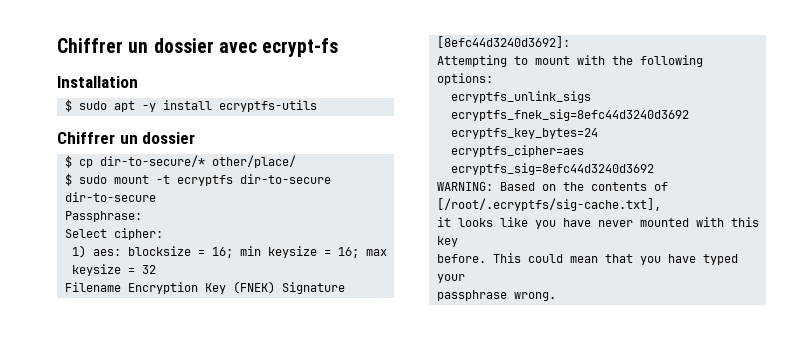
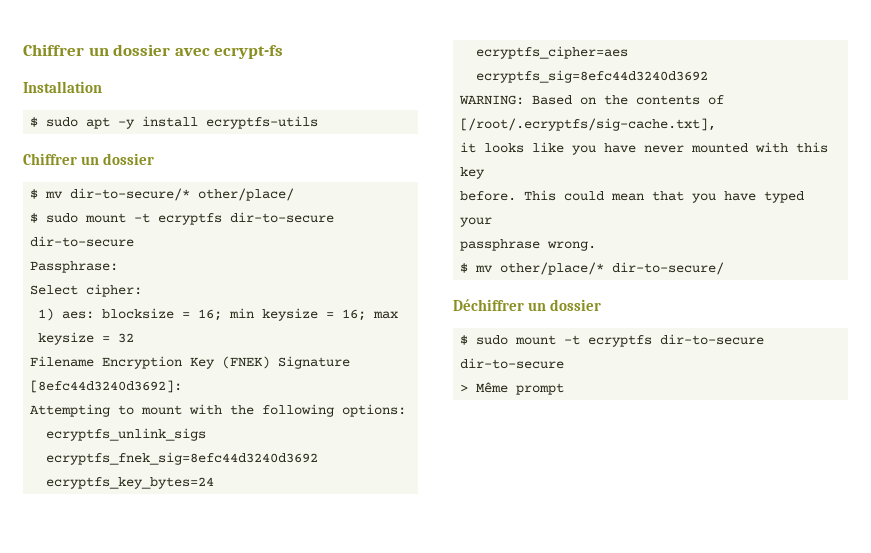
[78,159,93,168] cp -> [45,191,64,199] mv
(556, 296) none -> [460,262,725,275] [453,299,602,311] [460,334,765,347] [460,358,565,369] [460,382,565,395] // $ mv other/place/* dir-to-secure/ // Déchiffrer un dossier // $ sudo mount -t ecryptfs dir-to-secure dir-to-secure // > Même prompt

